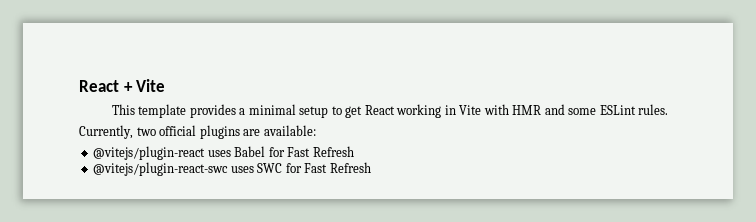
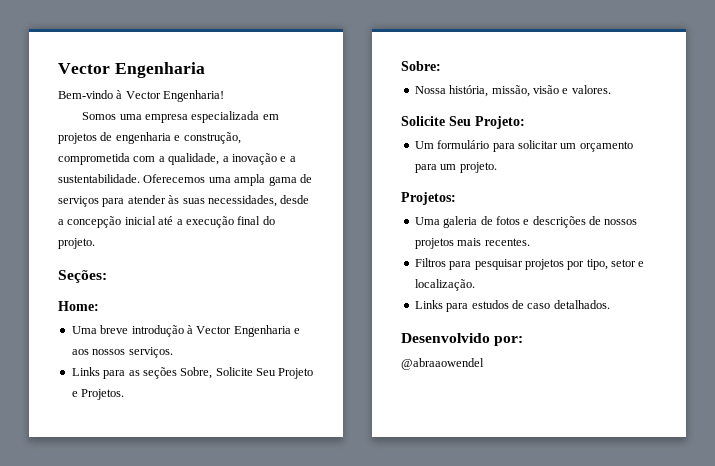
[79,79,166,92] [111,104,669,118] [79,125,316,139] [93,146,354,160] [93,162,371,176] React + Vite // This template provides a minimal setup to get React working in Vite with HMR and some ESLint rules. // Currently, two official plugins are available: // @vitejs/plugin-react uses Babel for Fast Refresh // @vitejs/plugin-react-swc uses SWC for Fast Refresh -> [58,62,205,78] [58,90,225,102] [82,111,279,123] [58,132,241,144] [58,153,296,165] [58,174,312,186] [58,195,310,207] [58,216,275,228] [58,238,95,249] [58,270,107,283] [58,301,99,311] [71,325,300,337] [71,347,173,358] [71,367,314,379] [71,389,125,400] [401,61,441,71] [414,85,611,97] [401,116,525,129] [414,140,633,152] [414,162,497,173] [401,192,456,205] [414,216,638,228] [414,238,530,249] [414,258,645,270] [414,279,475,291] [414,300,610,312] [401,333,524,346] [401,358,484,370] Vector Engenharia // Bem-vindo à Vector Engenharia! // Somos uma empresa especializada em projetos de engenharia e construção, comprometida com a qualidade, a inovação e a sustentabilidade. Oferecemos uma ampla gama de serviços para atender às suas necessidades, desde a concepção inicial até a execução final do projeto. // Seções: // Home: // Uma breve introdução à Vector Engenharia e aos nossos serviços. // Links para as seções Sobre, Solicite Seu Projeto e Projetos. // Sobre: // Nossa história, missão, visão e valores. // Solicite Seu Projeto: // Um formulário para solicitar um orçamento para um projeto. // Projetos: // Uma galeria de fotos e descrições de nossos projetos mais recentes. // Filtros para pesquisar projetos por tipo, setor e localização. // Links para estudos de caso detalhados. // Desenvolvido por: // @abraaowendel

